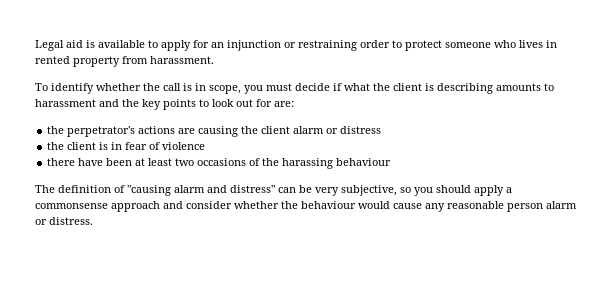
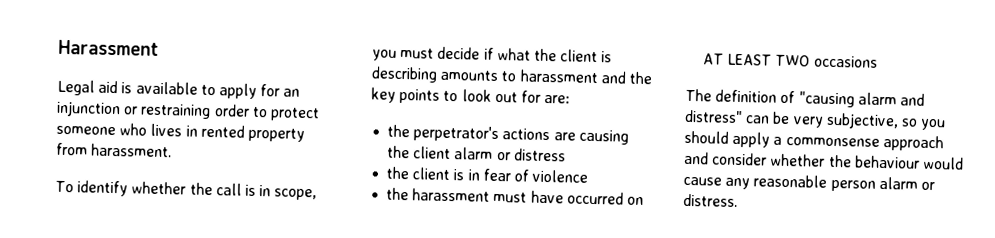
(35, 45) none -> [58,39,159,56] Harassment //
[47,158,392,169] there have been at least two occasions of the harassing behaviour -> [386,187,644,206] [703,53,878,68] the harassment must have occurred on AT LEAST TWO occasions

